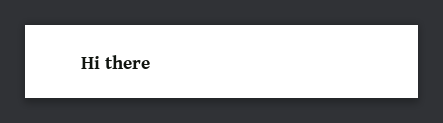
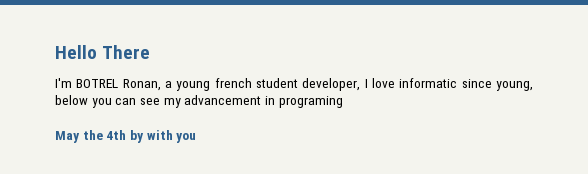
[81,55,150,69] Hi there -> [55,45,151,59] [55,78,533,91] [55,95,343,108] [55,130,197,143] Hello There // I'm BOTREL Ronan, a young french student developer, I love informatic since young, below you can see my advancement in programing // May the 4th by with you

